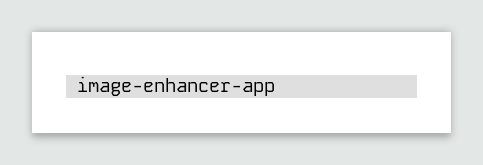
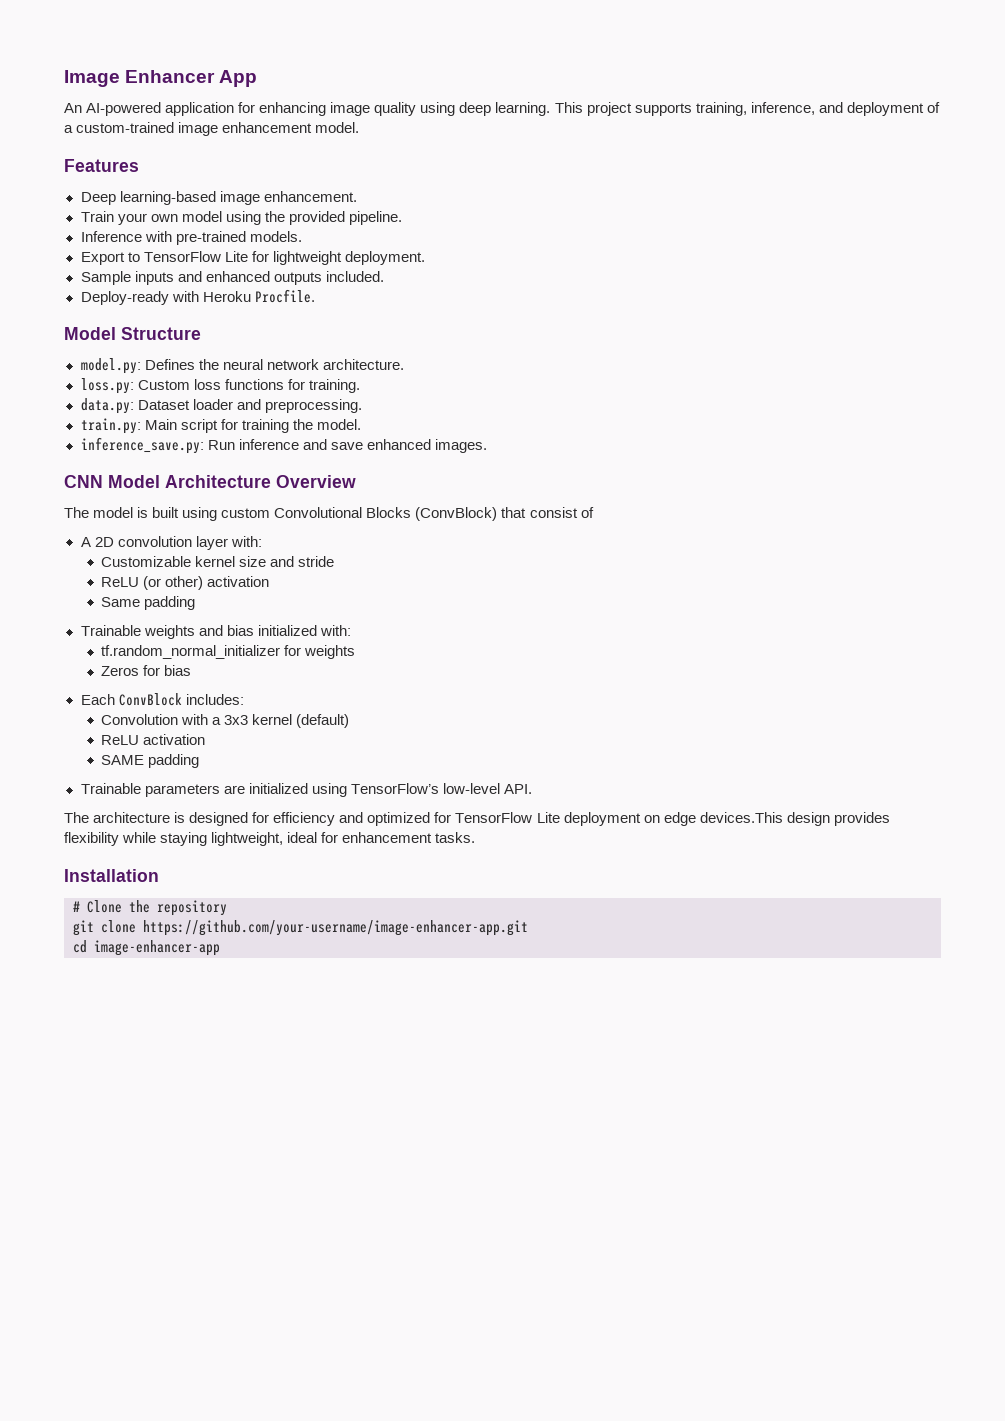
(77, 86) none -> [64,70,258,87] [64,102,940,116] [64,122,360,136] [64,159,139,172] [80,191,357,205] [80,211,402,225] [80,231,302,245] [80,251,425,265] [80,271,384,285] [80,289,315,305] [64,327,201,340] [80,358,404,374] [80,378,360,394] [80,398,362,414] [80,418,361,434] [80,437,487,454] [64,475,356,488] [64,507,594,521] [80,536,262,550] [101,556,335,567] [101,576,270,590] [101,596,196,610] [80,625,351,639] [101,645,356,659] [101,665,192,676] [80,693,244,706] [101,714,350,728] [101,734,206,745] [101,754,200,768] [80,783,532,797] [64,812,890,826] [64,832,476,846] [64,869,159,882] [73,900,227,916] [73,920,528,936] [73,940,87,953] Image Enhancer App // An AI-powered application for enhancing image quality using deep learning. This project supports training, inference, and deployment of a custom-trained image enhancement model. // Features // Deep learning-based image enhancement. // Train your own model using the provided pipeline. // Inference with pre-trained models. // Export to TensorFlow Lite for lightweight deployment. // Sample inputs and enhanced outputs included. // Deploy-ready with Heroku Procfile. // Model Structure // model.py: Defines the neural network architecture. // loss.py: Custom loss functions for training. // data.py: Dataset loader and preprocessing. // train.py: Main script for training the model. // inference_save.py: Run inference and save enhanced images. // CNN Model Architecture Overview // The model is built using custom Convolutional Blocks (ConvBlock) that consist of // A 2D convolution layer with: // Customizable kernel size and stride // ReLU (or other) activation // Same padding // Trainable weights and bias initialized with: // tf.random_normal_initializer for weights // Zeros for bias // Each ConvBlock includes: // Convolution with a 3x3 kernel (default) // ReLU activation // SAME padding // Trainable parameters are initialized using TensorFlow’s low-level API. // The architecture is designed for efficiency and optimized for TensorFlow Lite deployment on edge devices.This design provides flexibility while staying lightweight, ideal for enhancement tasks. // Installation // # Clone the repository // git clone https://github.com/your-username/image-enhancer-app.git // cd

